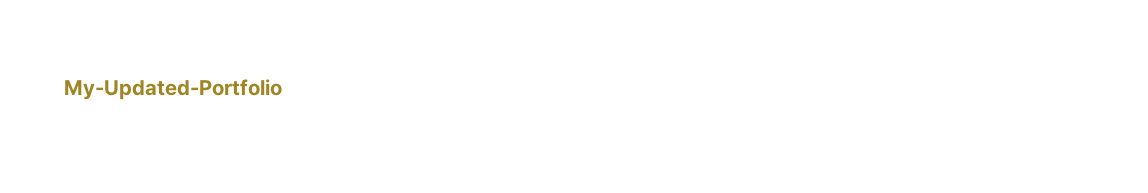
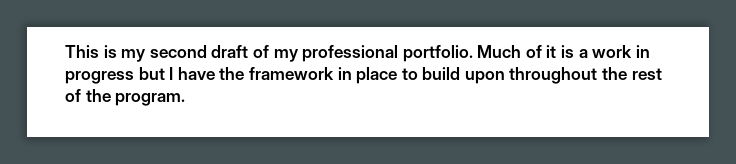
[64,79,282,100] My-Updated-Portfolio -> [65,45,650,62] [65,67,662,84] [65,89,186,106] This is my second draft of my professional portfolio. Much of it is a work in progress but I have the framework in place to build upon throughout the rest of the program.

